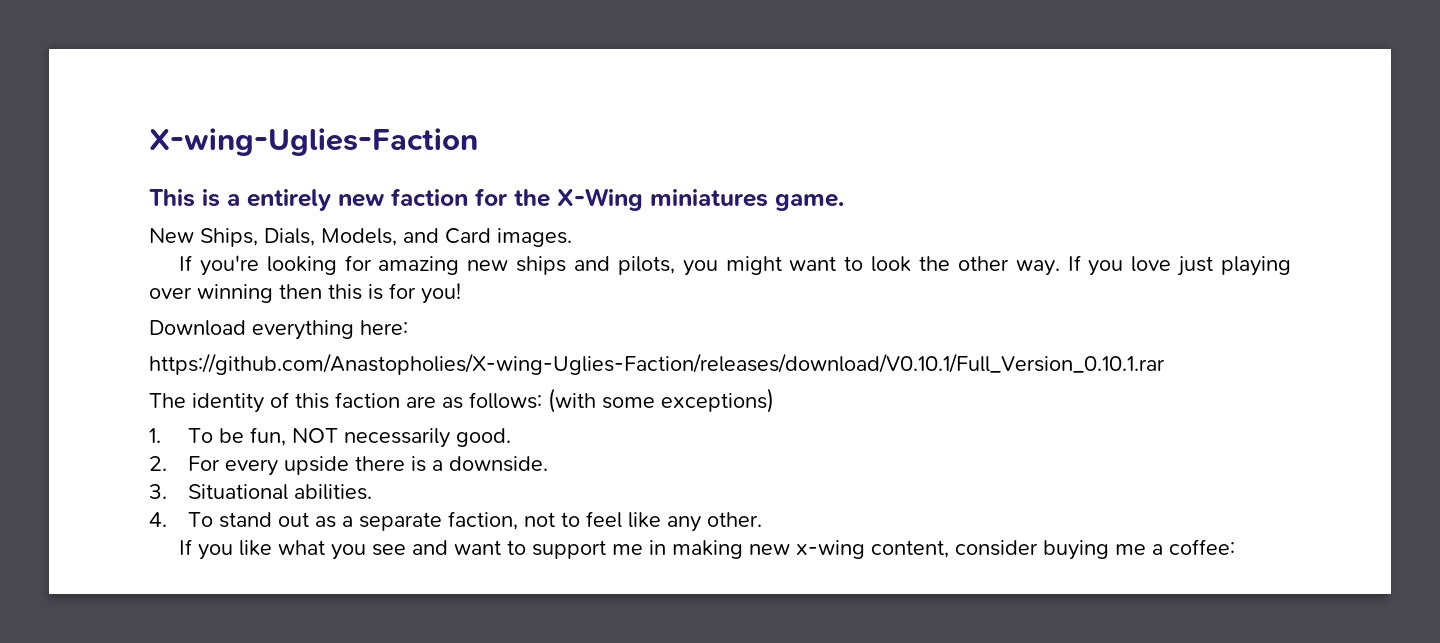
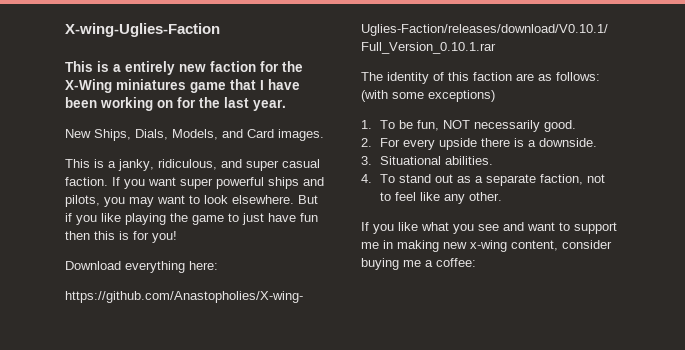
[775,193,844,211] game. -> [190,79,300,93] [65,97,286,111] game that I have been working on for the last year.
[179,255,509,276] If you're looking for amazing new -> [65,159,320,171] [65,177,264,189] This is a janky, ridiculous, and super casual faction. If you want super powerful
[725,256,782,275] might -> [129,197,154,207] may
[919,255,1292,276] [149,284,273,303] the other way. If you love just playing over winning -> [232,195,318,204] [65,213,318,225] elsewhere. But if you like playing the game to just have fun

